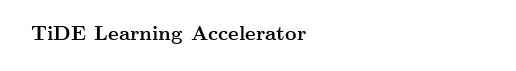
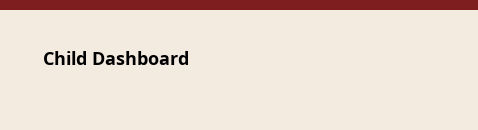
[31,26,306,44] TiDE Learning Accelerator -> [43,51,189,65] Child Dashboard

